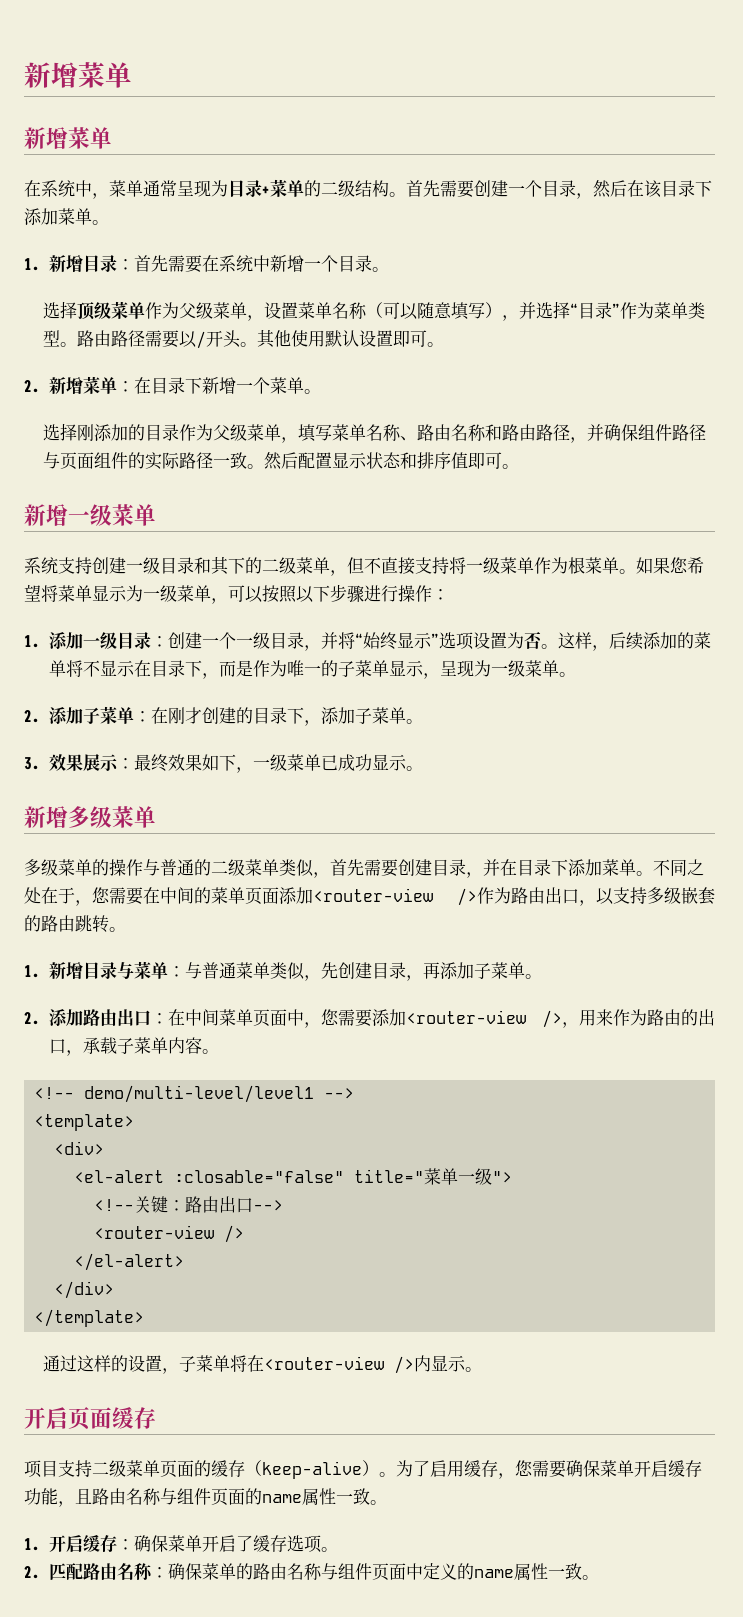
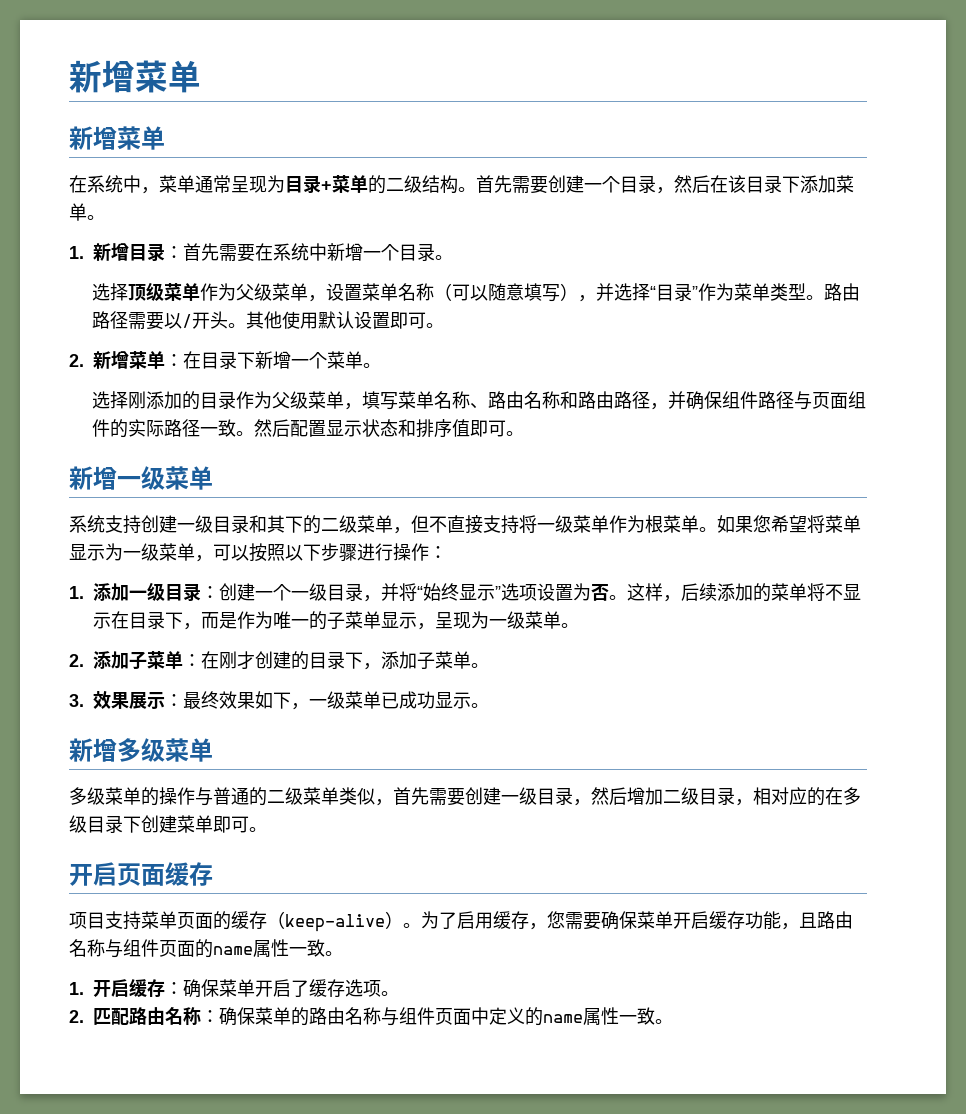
[432,859,704,878] [24,887,715,906] [24,915,126,933] [24,961,542,981] [24,1009,715,1028] [48,1037,219,1056] [34,1085,355,1103] [34,1114,135,1131] [54,1141,105,1155] [74,1168,513,1185] [94,1196,284,1213] [94,1225,245,1243] [74,1253,185,1271] [54,1281,115,1299] [34,1309,145,1327] [43,1355,467,1374] 目录，并在目录下添加菜单。不同之处在于，您需要在中间的菜单页面添加<router-view />作为路由出口，以支持多级嵌套的路由跳转。 // 1.新增目录与菜单：与普通菜单类似，先创建目录，再添加子菜单。 // 2.添加路由出口：在中间菜单页面中，您需要添加<router-view />，用来作为路由的出口，承载子菜单内容。 // <!-- demo/multi-level/level1 --> // <template> // <div> // <el-alert :closable="false" title="菜单一级"> // <!--关键：路由出口--> // <router-view /> // </el-alert> // </div> // </template> // 通过这样的设置，子菜单将在<router-view />内显示 -> [501,787,861,806] [69,815,249,833] 一级目录，然后增加二级目录，相对应的在多级目录下创建菜单即可
[92,1460,126,1477] 二级 -> (141, 920) none

